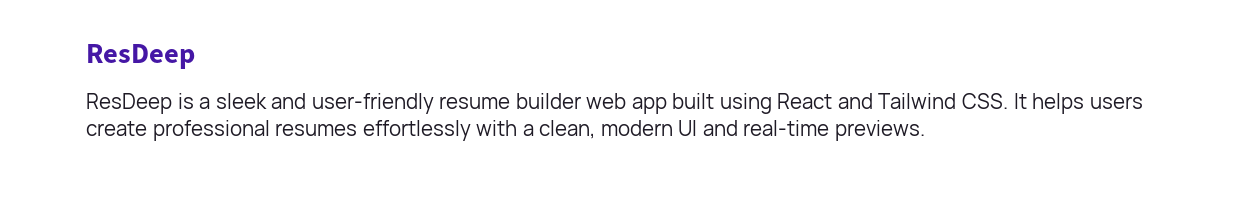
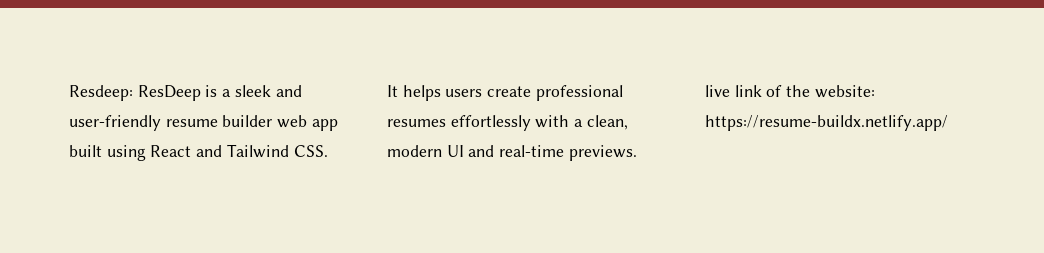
[86,44,195,69] ResDeep // -> [69,85,133,101] Resdeep:
(925, 130) none -> [705,85,875,98] [705,115,948,131] live link of the website: https://resume-buildx.netlify.app/

